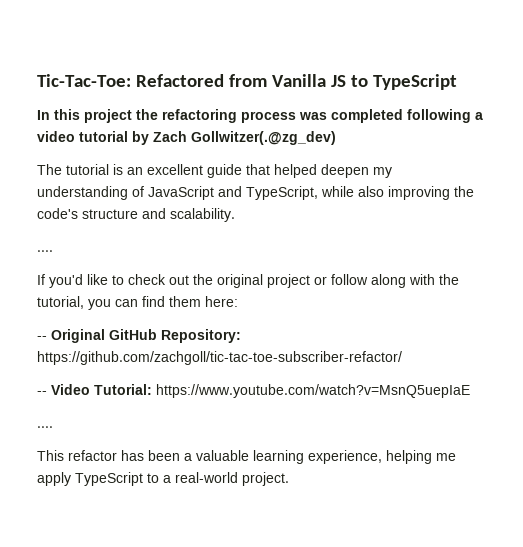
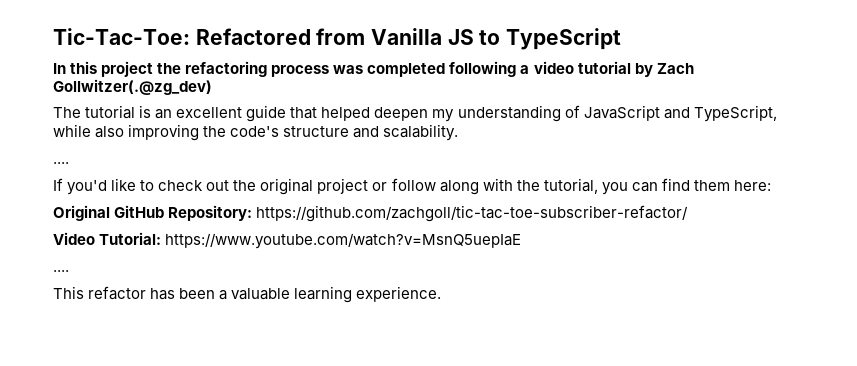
[37,336,47,340] -- -> (771, 185) none
[37,391,47,395] -- -> (689, 213) none
[308,450,456,464] [37,472,289,486] experience, helping me apply TypeScript to a real-world project. -> [356,286,442,302] experience.

